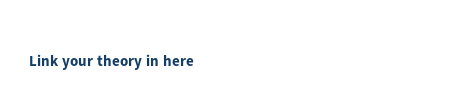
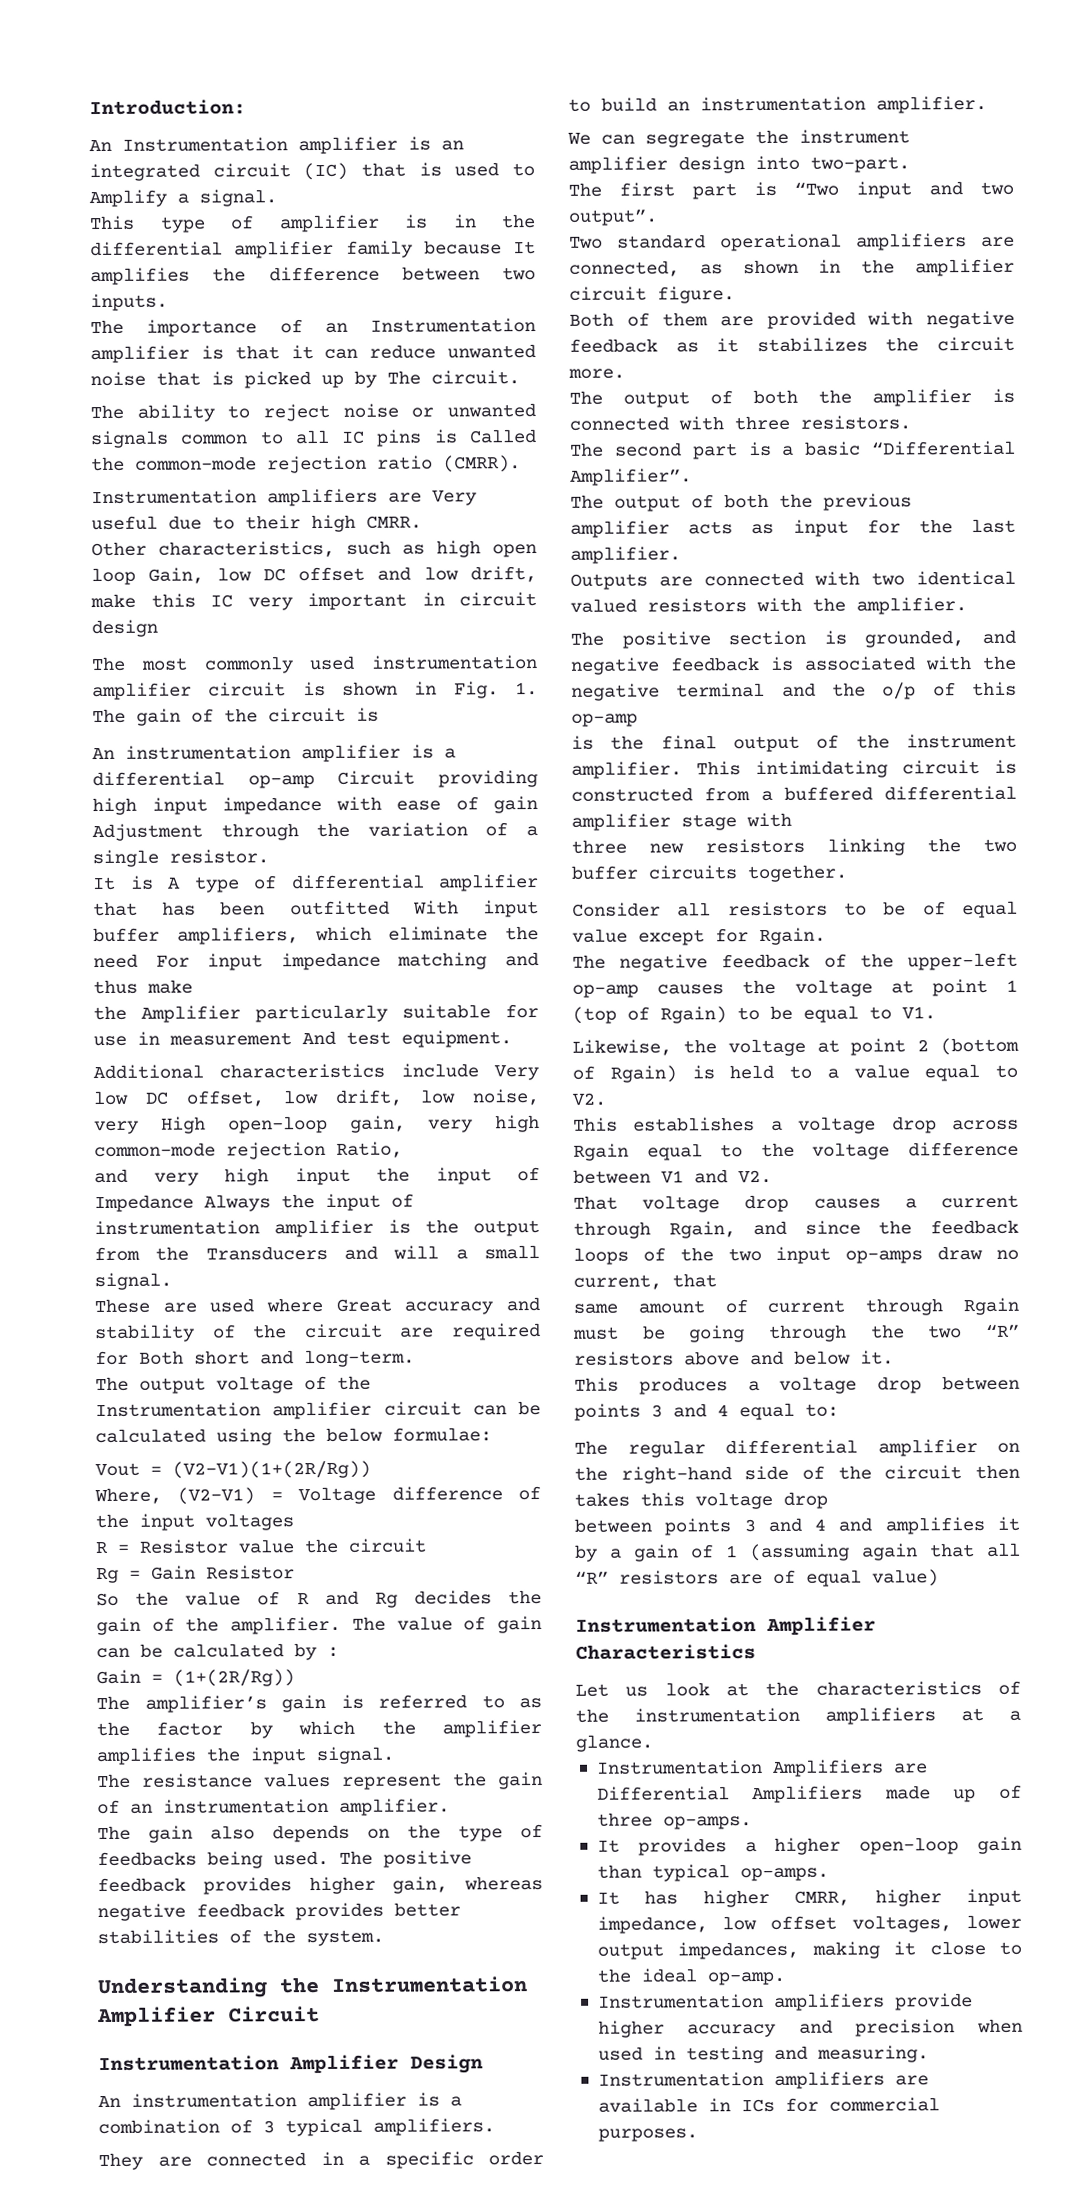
[29,54,195,70] Link your theory in here -> [89,99,246,116] [89,136,464,155] [89,162,536,182] [89,189,277,208] [89,214,536,233] [90,240,536,259] [90,266,536,286] [90,293,168,312] [90,318,536,337] [90,344,536,364] [90,370,520,389] [90,403,536,422] [90,429,537,449] [91,455,521,474] [91,488,477,507] [91,514,422,533] [91,540,537,558] [91,566,537,586] [90,592,537,611] [91,619,158,638] [91,655,538,674] [92,681,538,701] [92,707,379,726] [92,744,456,763] [92,770,538,789] [92,796,538,816] [92,822,538,842] [92,849,269,868] [92,874,539,893] [93,900,539,918] [93,926,539,945] [93,952,539,971] [93,979,193,995] [93,1004,539,1023] [93,1030,512,1048] [93,1063,539,1081] [93,1089,540,1107] [94,1115,540,1135] [94,1141,403,1160] [94,1167,540,1186] [94,1193,414,1213] [94,1219,540,1238] [94,1245,540,1262] [94,1272,172,1291] [94,1297,540,1315] [94,1323,541,1343] [95,1349,415,1368] [95,1375,371,1394] [95,1401,541,1420] [95,1427,492,1446] [95,1460,371,1479] [94,1486,541,1505] [95,1513,294,1531] [95,1538,427,1554] [96,1565,295,1584] [96,1590,542,1608] [96,1616,542,1636] [96,1643,339,1661] [96,1669,295,1687] [96,1694,542,1713] [96,1720,542,1739] [96,1746,394,1766] [97,1772,543,1790] [97,1798,450,1816] [97,1824,543,1843] [97,1850,472,1869] [97,1876,543,1895] [97,1902,461,1922] [97,1929,384,1947] [97,1976,528,1999] [97,2006,320,2028] [98,2054,483,2074] [98,2092,462,2111] [98,2118,495,2137] [98,2151,544,2171] [568,95,987,114] [567,129,910,148] [568,155,910,174] [568,181,1014,200] [568,209,658,226] [569,233,1015,252] [569,258,1015,277] [569,286,735,304] [569,310,1015,329] [569,336,1015,353] [568,368,625,379] [569,388,1015,408] [569,415,911,431] [570,440,1016,460] [570,468,692,486] [570,493,912,512] [570,518,1016,538] [570,546,681,564] [570,570,1016,590] [570,597,967,615] [570,629,1016,649] [570,655,1017,675] [571,681,1017,701] [571,713,638,727] [571,733,1017,753] [571,759,1017,779] [571,785,1017,802] [571,812,792,831] [571,838,1017,856] [571,864,847,883] [572,900,1018,919] [572,927,826,946] [572,952,1018,972] [572,978,1018,998] [572,1005,936,1024] [572,1037,1019,1057] [572,1064,1018,1083] [572,1092,607,1106] [573,1116,1019,1134] [573,1141,1019,1161] [573,1169,772,1184] [573,1194,1019,1213] [573,1219,1019,1239] [573,1246,1019,1265] [573,1273,717,1290] [573,1297,1019,1316] [573,1323,1020,1343] [574,1350,894,1366] [574,1375,1020,1395] [574,1402,839,1421] [574,1439,1020,1458] [574,1464,1020,1484] [574,1491,828,1510] [574,1516,1020,1536] [575,1542,1021,1562] [575,1569,939,1587] [575,1616,876,1635] [575,1644,756,1660] [575,1680,1021,1697] [575,1707,1021,1725] [575,1734,653,1752] [595,1759,928,1777] [596,1784,1022,1804] [596,1812,752,1830] [596,1836,1022,1856] [596,1864,829,1882] [596,1888,1022,1908] [596,1914,1022,1934] [596,1941,1022,1960] [596,1968,785,1986] [597,1993,973,2011] [597,2018,1023,2038] [597,2045,929,2064] [597,2071,929,2089] [597,2097,940,2113] [597,2128,698,2142] Introduction: // An Instrumentation amplifier is an integrated circuit (IC) that is used to Amplify a signal. // This type of amplifier is in the differential amplifier family because It amplifies the difference between two inputs. // The importance of an Instrumentation amplifier is that it can reduce unwanted noise that is picked up by The circuit. // The ability to reject noise or unwanted signals common to all IC pins is Called the common-mode rejection ratio (CMRR). // Instrumentation amplifiers are Very useful due to their high CMRR. // Other characteristics, such as high open loop Gain, low DC offset and low drift, make this IC very important in circuit design // The most commonly used instrumentation amplifier circuit is shown in Fig. 1. The gain of the circuit is // An instrumentation amplifier is a differential op-amp Circuit providing high input impedance with ease of gain Adjustment through the variation of a single resistor. // It is A type of differential amplifier that has been outfitted With input buffer amplifiers, which eliminate the need For input impedance matching and thus make // the Amplifier particularly suitable for use in measurement And test equipment. // Additional characteristics include Very low DC offset, low drift, low noise, very High open-loop gain, very high common-mode rejection Ratio, // and very high input the input of Impedance Always the input of instrumentation amplifier is the output from the Transducers and will a small signal. // These are used where Great accuracy and stability of the circuit are required for Both short and long-term. // The output voltage of the Instrumentation amplifier circuit can be calculated using the below formulae: // Vout = (V2-V1)(1+(2R/Rg)) // Where, (V2-V1) = Voltage difference of the input voltages // R = Resistor value the circuit // Rg = Gain Resistor // So the value of R and Rg decides the gain of the amplifier. The value of gain can be calculated by : // Gain = (1+(2R/Rg)) // The amplifier’s gain is referred to as the factor by which the amplifier amplifies the input signal. // The resistance values represent the gain of an instrumentation amplifier. // The gain also depends on the type of feedbacks being used. The positive feedback provides higher gain, whereas negative feedback provides better stabilities of the system. // Understanding the Instrumentation Amplifier Circuit // Instrumentation Amplifier Design // An instrumentation amplifier is a combination of 3 typical amplifiers. // They are connected in a specific order to build an instrumentation amplifier. // We can segregate the instrument amplifier design into two-part. // The first part is “Two input and two output”. // Two standard operational amplifiers are connected, as shown in the amplifier circuit figure. // Both of them are provided with negative feedback as it stabilizes the circuit more. // The output of both the amplifier is connected with three resistors. // The second part is a basic “Differential Amplifier”. // The output of both the previous amplifier acts as input for the last amplifier. // Outputs are connected with two identical valued resistors with the amplifier. // The positive section is grounded, and negative feedback is associated with the negative terminal and the o/p of this op-amp // is the final output of the instrument amplifier. This intimidating circuit is constructed from a buffered differential amplifier stage with // three new resistors linking the two buffer circuits together. // Consider all resistors to be of equal value except for Rgain. // The negative feedback of the upper-left op-amp causes the voltage at point 1 (top of Rgain) to be equal to V1. // Likewise, the voltage at point 2 (bottom of Rgain) is held to a value equal to V2. // This establishes a voltage drop across Rgain equal to the voltage difference between V1 and V2. // That voltage drop causes a current through Rgain, and since the feedback loops of the two input op-amps draw no current, that // same amount of current through Rgain must be going through the two “R” resistors above and below it. // This produces a voltage drop between points 3 and 4 equal to: // The regular differential amplifier on the right-hand side of the circuit then takes this voltage drop // between points 3 and 4 and amplifies it by a gain of 1 (assuming again that all “R” resistors are of equal value) // Instrumentation Amplifier Characteristics // Let us look at the characteristics of the instrumentation amplifiers at a glance. // Instrumentation Amplifiers are Differential Amplifiers made up of three op-amps. // It provides a higher open-loop gain than typical op-amps. // It has higher CMRR, higher input impedance, low offset voltages, lower output impedances, making it close to the ideal op-amp. // Instrumentation amplifiers provide higher accuracy and precision when used in testing and measuring. // Instrumentation amplifiers are available in ICs for commercial purposes.

